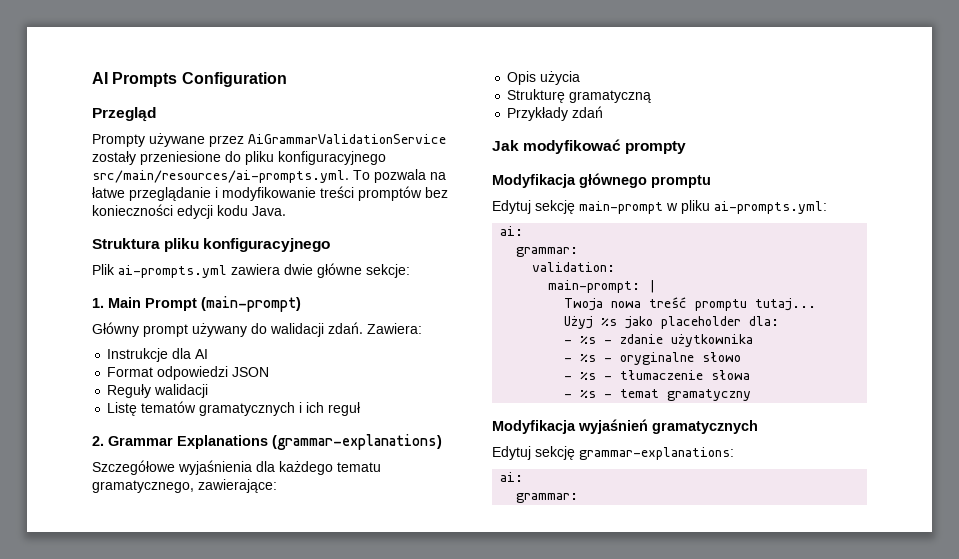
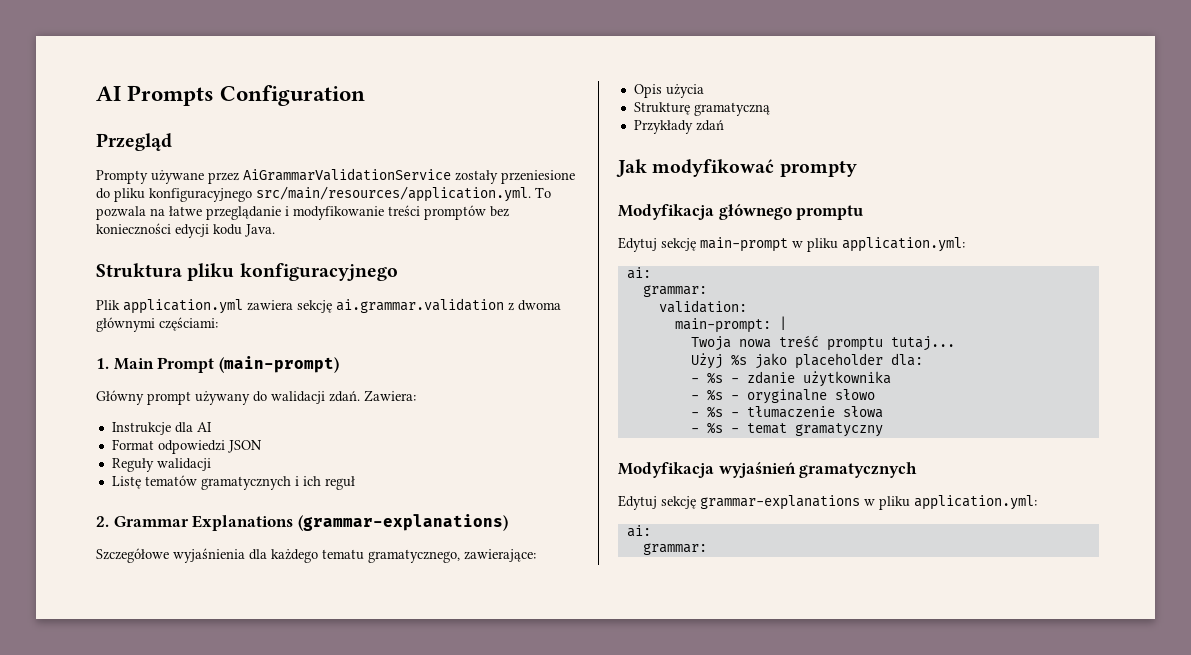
[92,170,349,183] src/main/resources/ai-prompts.yml. -> [256,186,531,202] src/main/resources/application.yml.
[118,263,410,278] ai-prompts.yml zawiera dwie główne sekcje: -> [123,298,561,314] [96,317,218,332] application.yml zawiera sekcję ai.grammar.validation z dwoma głównymi częściami:
[714,201,827,214] ai-prompts.yml: -> [842,237,965,252] application.yml:
[579,447,734,460] grammar-explanations: -> [700,495,1037,510] grammar-explanations w pliku application.yml:

